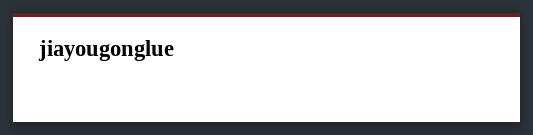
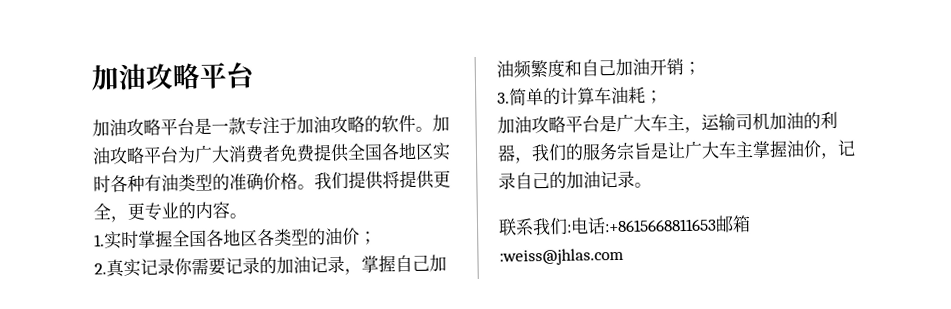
[38,40,174,61] jiayougonglue -> [91,62,256,91] [92,114,450,137] [92,142,451,165] [93,170,451,193] [93,201,247,223] [94,227,377,250] [94,254,447,278] [496,58,701,79] [497,86,663,106] [497,111,838,134] [497,139,856,164] [498,170,652,190] [498,215,751,236] [499,247,624,266] 加油攻略平台 // 加油攻略平台是一款专注于加油攻略的软件。加油攻略平台为广大消费者免费提供全国各地区实时各种有油类型的准确价格。我们提供将提供更全，更专业的内容。 // 1.实时掌握全国各地区各类型的油价； // 2.真实记录你需要记录的加油记录，掌握自己加油频繁度和自己加油开销； // 3.简单的计算车油耗； // 加油攻略平台是广大车主，运输司机加油的利器，我们的服务宗旨是让广大车主掌握油价，记录自己的加油记录。 // 联系我们:电话:+8615668811653邮箱:weiss@jhlas.com

